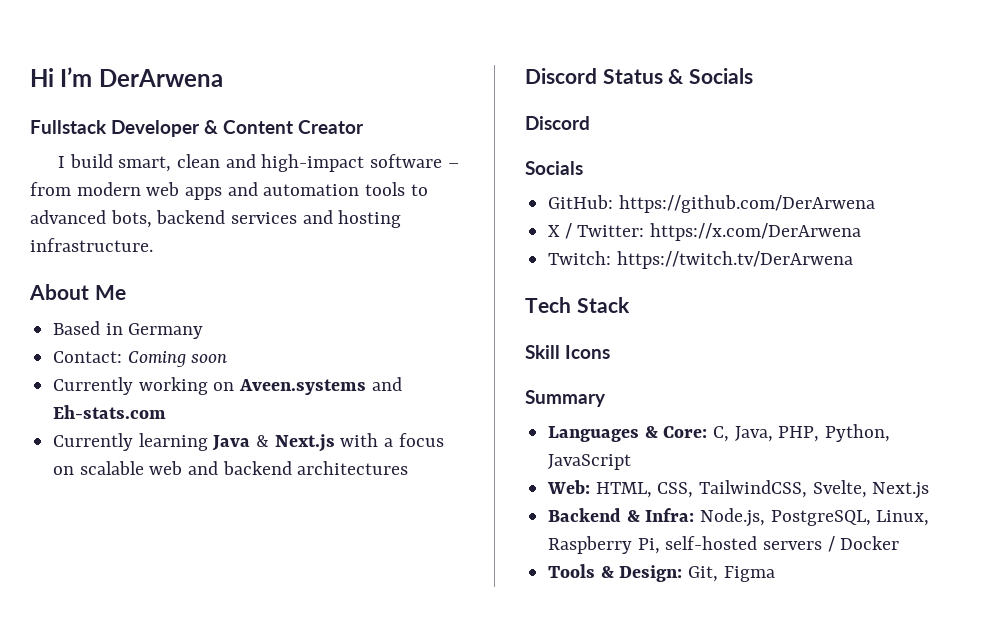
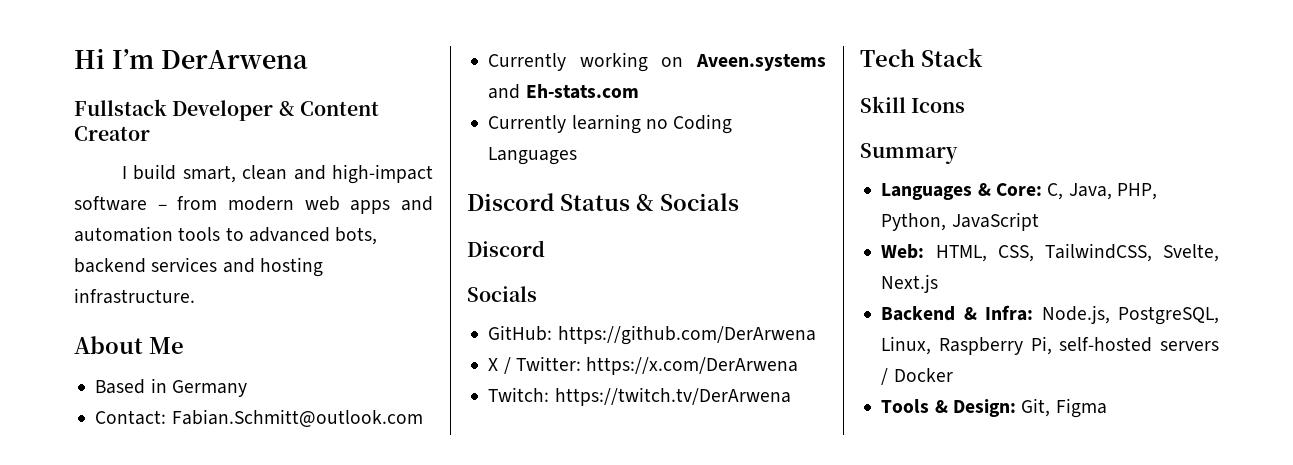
[127,351,228,367] Coming soon -> [171,409,423,427] Fabian.Schmitt@outlook.com
[212,433,444,452] [53,461,409,475] Java & Next.js with a focus on scalable web and backend architectures -> [645,114,733,134] [488,147,578,165] no Coding Languages

